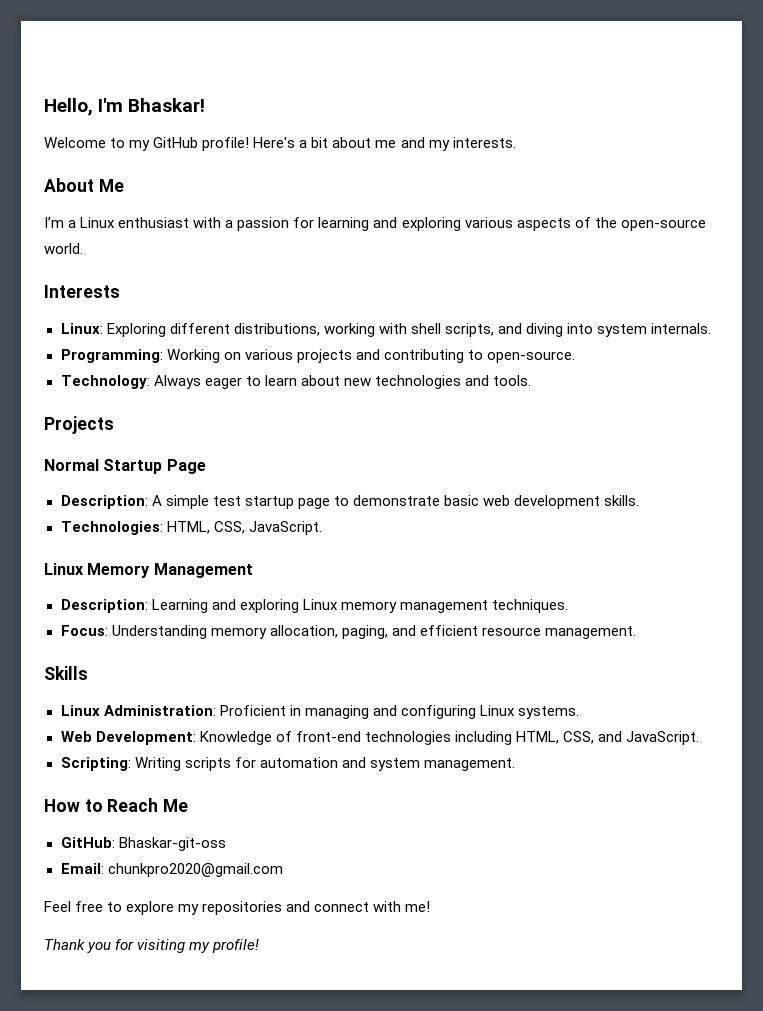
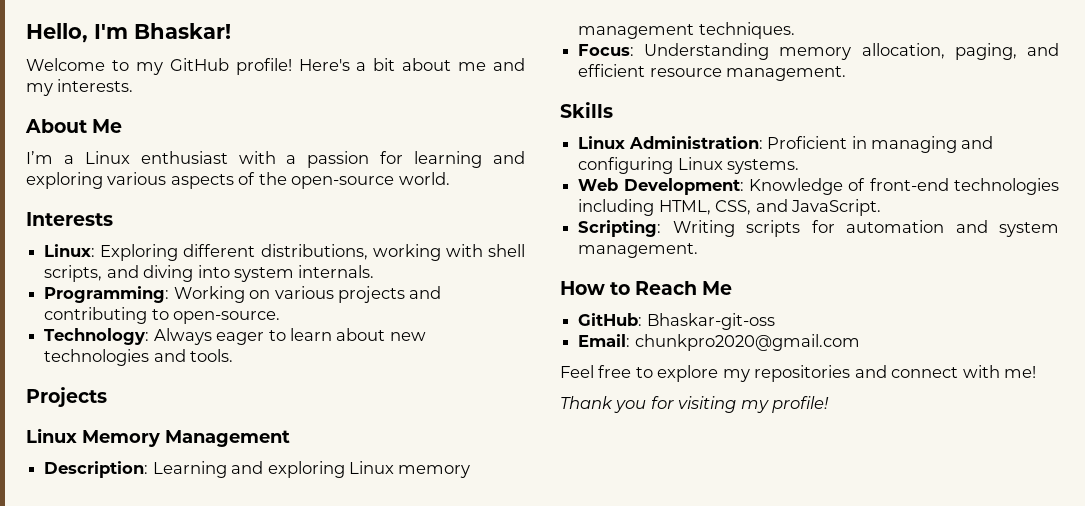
[44,459,206,474] [60,495,640,509] [60,521,322,535] // Normal Startup Page // Description: A simple test startup page to demonstrate basic web development skills. // Technologies: HTML, CSS, JavaScript. -> (107, 397) none

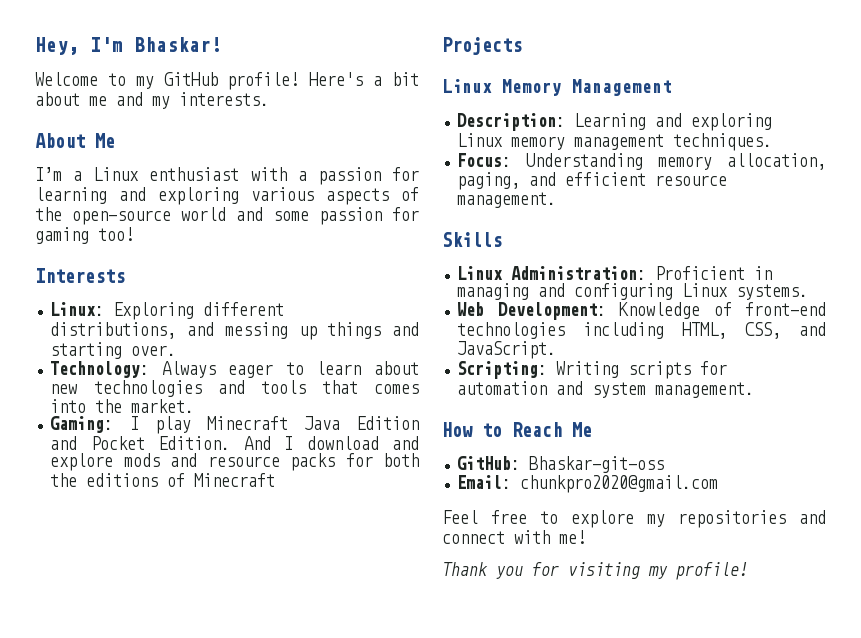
[26,23,88,43] Hello, -> [35,37,79,55] Hey,
[398,172,450,185] world. -> [181,207,419,225] [35,227,134,244] world and some passion for gaming too!
[372,244,525,261] [44,265,375,282] [44,286,442,303] [44,307,281,324] working with shell scripts, and diving into system internals. // Programming: Working on various projects and contributing to open-source. -> [187,322,420,340] [50,342,177,359] and messing up things and starting over.
[190,349,234,362] tools. -> [260,380,419,394] [50,399,195,413] [50,416,419,434] [50,436,419,450] [50,453,419,471] [50,473,276,487] tools that comes into the market. // Gaming: I play Minecraft Java Edition and Pocket Edition. And I download and explore mods and resource packs for both the editions of Minecraft

